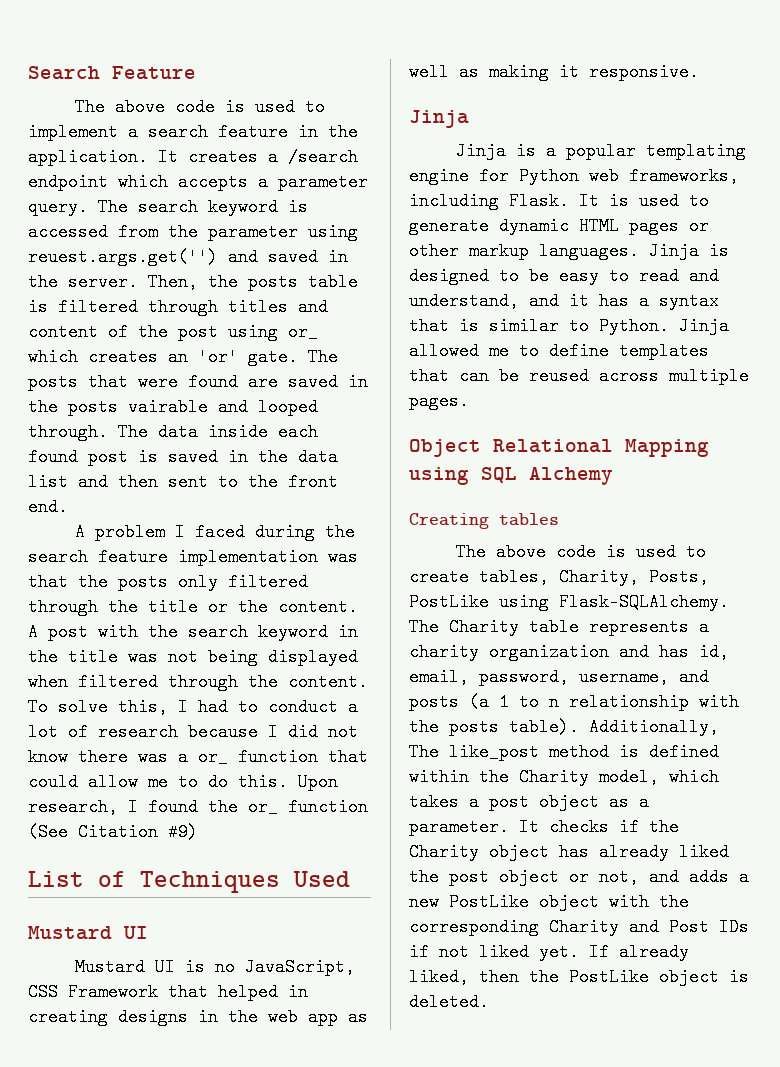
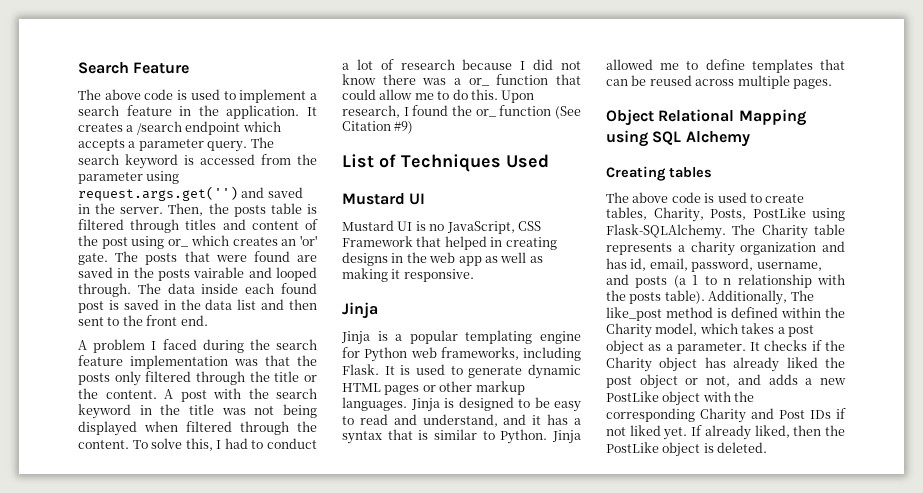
[28,248,218,266] reuest.args.get('') -> [78,186,238,201] request.args.get('')

